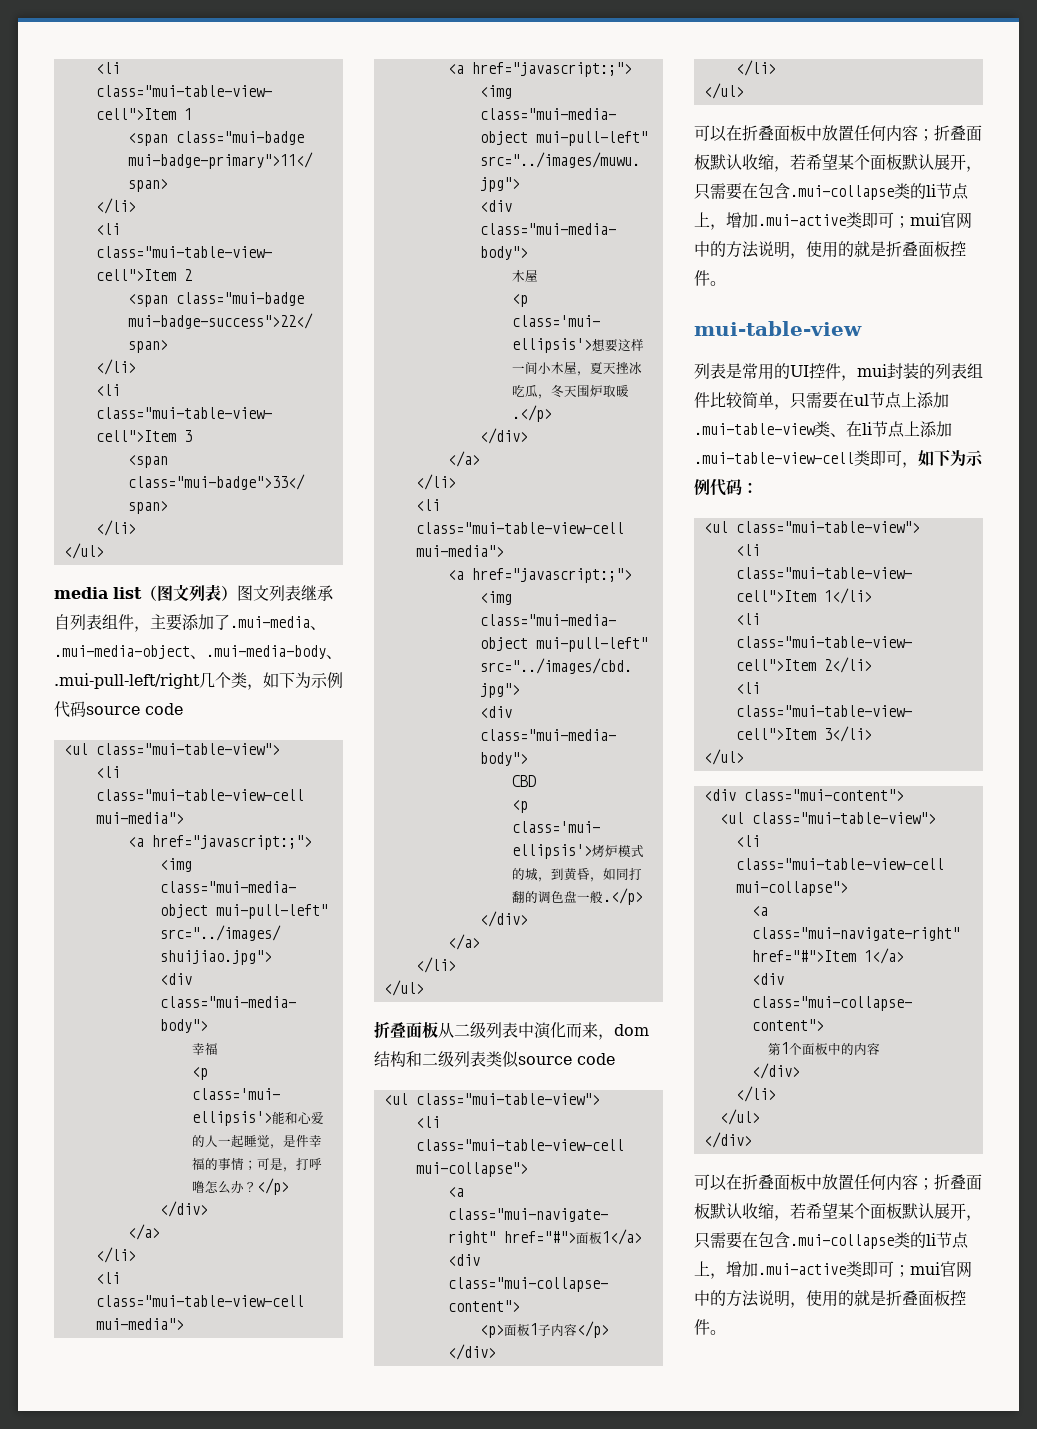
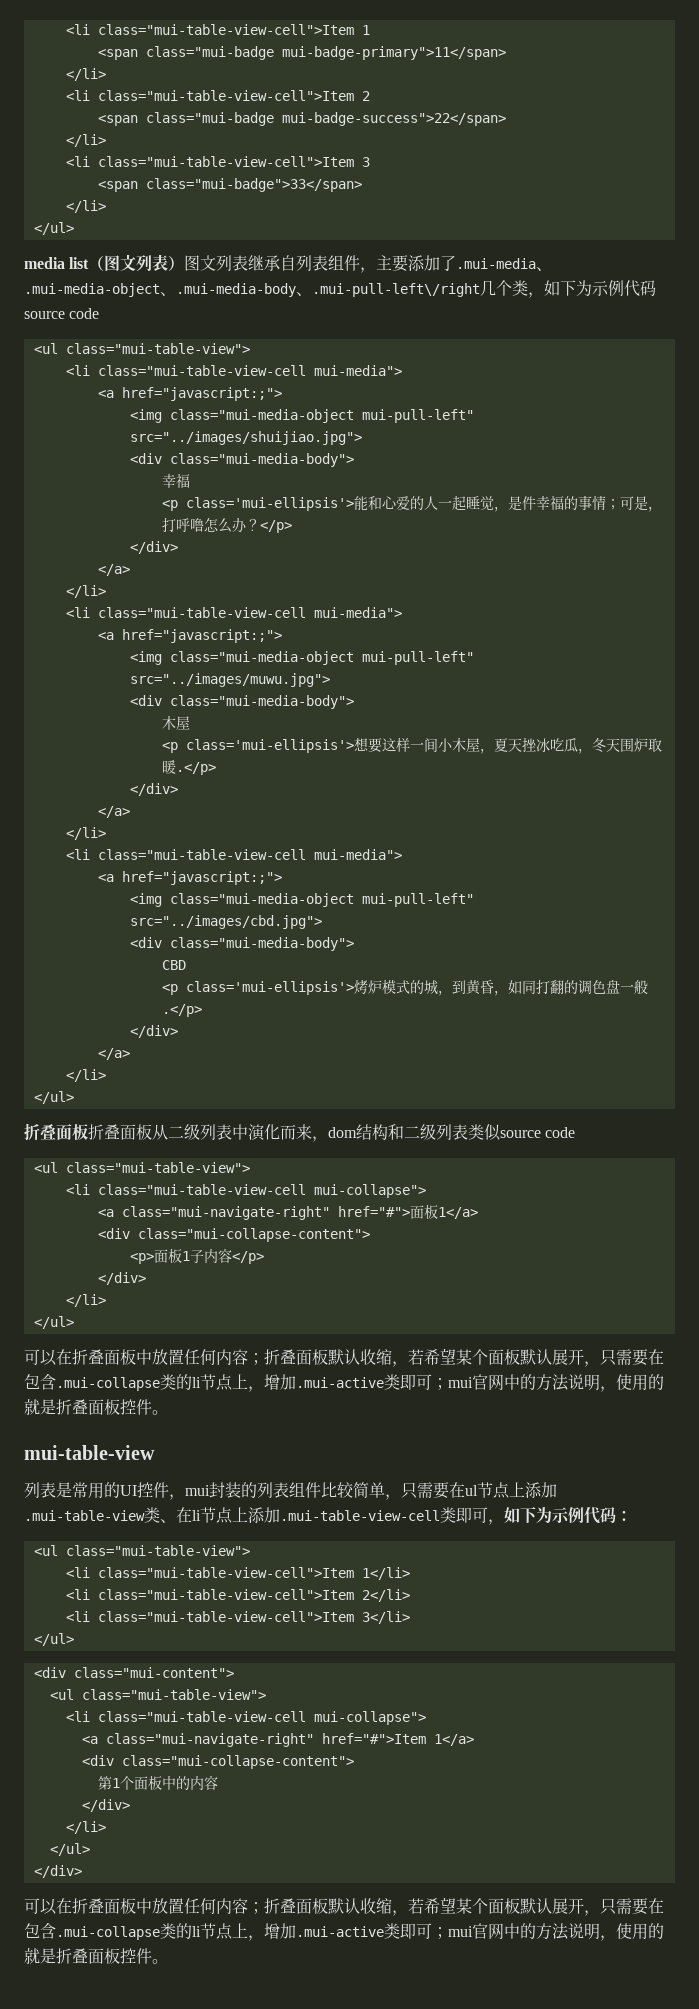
[54,673,200,689] .mui-pull-left/right -> [312,283,480,297] .mui-pull-left\/right
(438, 1030) none -> [88,1124,152,1140] 折叠面板

